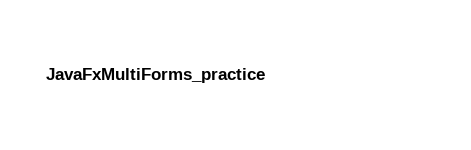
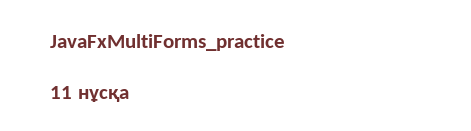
(265, 75) none -> [50,86,129,102] // 11 нұсқа

